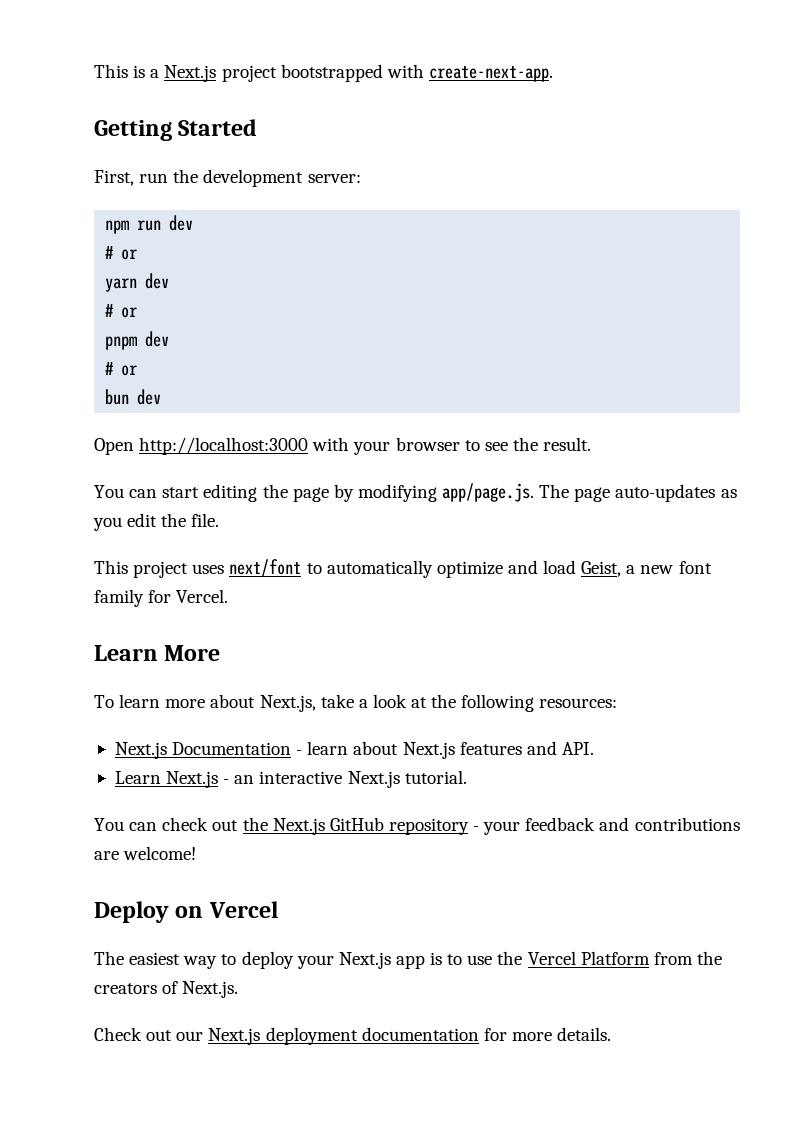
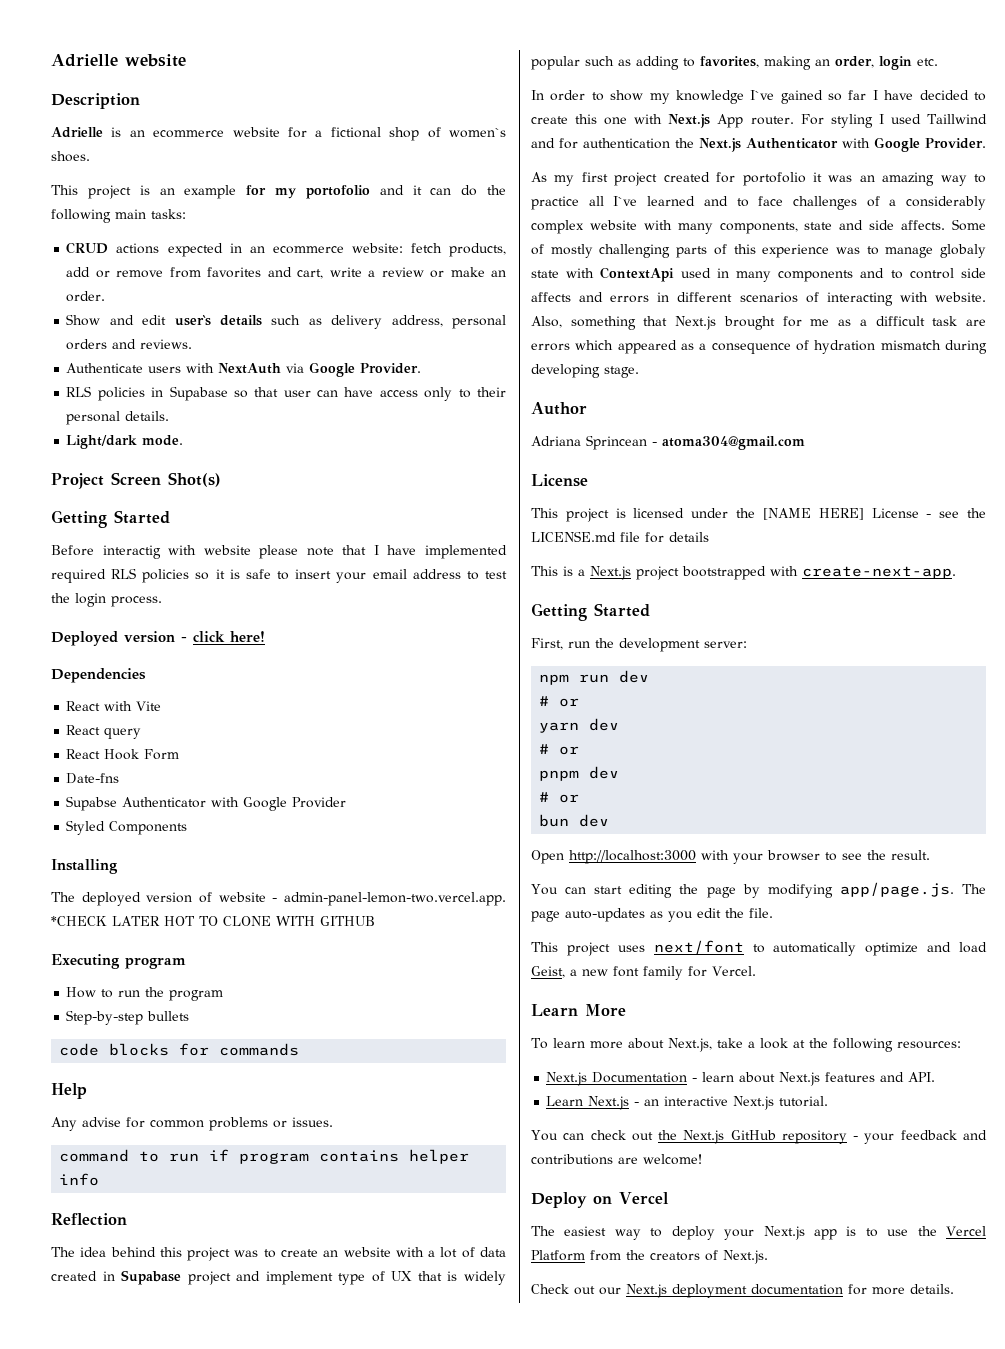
(94, 71) none -> [51,54,186,67] [51,93,140,109] [51,127,506,141] [51,151,90,162] [51,185,506,199] [51,209,186,223] [66,242,506,257] [66,267,507,279] [66,291,106,302] [66,314,506,329] [66,339,193,350] [66,362,422,377] [66,386,506,401] [66,411,170,425] [66,435,184,449] [51,472,221,489] [51,510,170,528] [51,545,507,559] [51,568,507,583] [51,593,162,607] [51,631,265,646] [51,668,146,683] [66,701,162,711] [66,725,142,739] [66,749,180,760] [66,773,120,784] [66,796,347,811] [66,820,188,835] [51,859,118,874] [51,892,506,906] [51,916,375,926] [51,954,186,969] [66,987,224,1001] [66,1010,190,1025] [59,1043,300,1056] [51,1083,87,1099] [51,1117,333,1131] [59,1149,470,1164] [59,1173,100,1186] [51,1213,127,1226] [51,1247,506,1261] [51,1270,507,1285] [531,56,938,70] [531,90,986,104] [531,114,988,128] [531,137,986,152] [531,172,987,186] [531,196,986,210] [531,219,987,234] [531,244,986,258] [531,267,986,282] [531,292,986,306] [531,316,987,330] [531,340,987,354] [531,364,639,378] [531,402,587,415] [531,435,805,450] [531,474,588,487] [531,508,986,522] [531,531,709,543] Adrielle website // Description // Adrielle is an ecommerce website for a fictional shop of women`s shoes. // This project is an example for my portofolio and it can do the following main tasks: // CRUD actions expected in an ecommerce website: fetch products, add or remove from favorites and cart, write a review or make an order. // Show and edit user`s details such as delivery address, personal orders and reviews. // Authenticate users with NextAuth via Google Provider. // RLS policies in Supabase so that user can have access only to their personal details. // Light/dark mode. // Project Screen Shot(s) // Getting Started // Before interactig with website please note that I have implemented required RLS policies so it is safe to insert your email address to test the login process. // Deployed version - click here! // Dependencies // React with Vite // React query // React Hook Form // Date-fns // Supabse Authenticator with Google Provider // Styled Components // Installing // The deployed version of website - admin-panel-lemon-two.vercel.app. *CHECK LATER HOT TO CLONE WITH GITHUB // Executing program // How to run the program // Step-by-step bullets // code blocks for commands // Help // Any advise for common problems or issues. // command to run if program contains helper info // Reflection // The idea behind this project was to create an website with a lot of data created in Supabase project and implement type of UX that is widely popular such as adding to favorites, making an order, login etc. // In order to show my knowledge I`ve gained so far I have decided to create this one with Next.js App router. For styling I used Taillwind and for authentication the Next.js Authenticator with Google Provider. // As my first project created for portofolio it was an amazing way to practice all I`ve learned and to face challenges of a considerably complex website with many components, state and side affects. Some of mostly challenging parts of this experience was to manage globaly state with ContextApi used in many components and to control side affects and errors in different scenarios of interacting with website. Also, something that Next.js brought for me as a difficult task are errors which appeared as a consequence of hydration mismatch during developing stage. // Author // Adriana Sprincean - atoma304@gmail.com // License // This project is licensed under the [NAME HERE] License - see the LICENSE.md file for details //

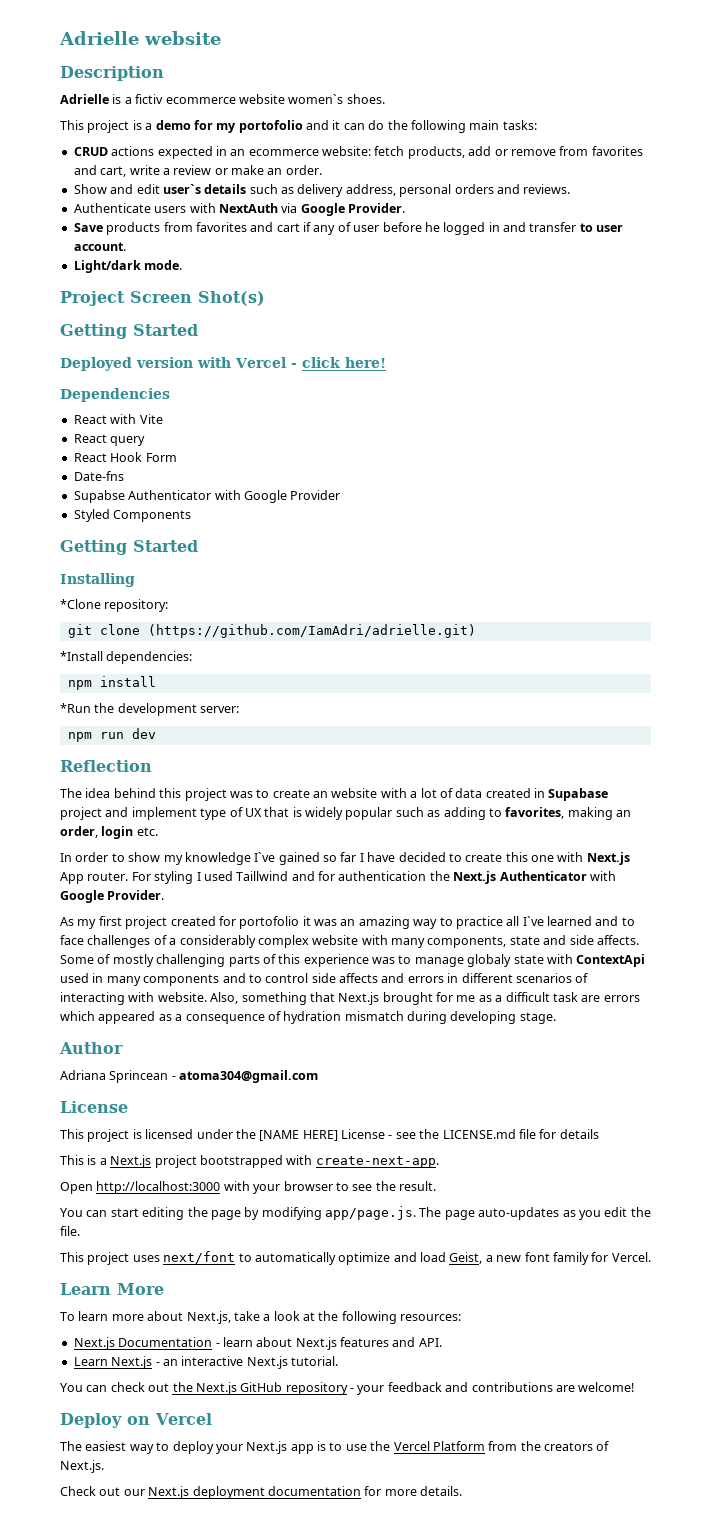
[129,127,441,141] an ecommerce website for a fictional shop of -> [124,94,285,104] a fictiv ecommerce website
[159,185,237,199] an example -> [145,120,191,130] a demo
[66,386,506,401] [66,411,170,425] RLS policies in Supabase so that user can have access only to their personal details. -> [73,222,624,235] [73,242,126,251] Save products from favorites and cart if any of user before he logged in and transfer to user account.
[51,545,507,559] [51,568,507,583] [51,593,162,607] // Before interactig with website please note that I have implemented required RLS policies so it is safe to insert your email address to test the login process. -> (198, 330) none
(175, 637) none -> [197,357,286,368] with Vercel
(188, 828) none -> [60,540,198,555] // Getting Started
[51,892,506,906] [51,916,375,926] [51,954,186,969] [66,987,224,1001] [66,1010,190,1025] [59,1043,300,1056] [51,1083,87,1099] [51,1117,333,1131] [59,1149,470,1164] [59,1173,100,1186] The deployed version of website - admin-panel-lemon-two.vercel.app. *CHECK LATER HOT TO CLONE WITH GITHUB // Executing program // How to run the program // Step-by-step bullets // code blocks for commands // Help // Any advise for common problems or issues. // command to run if program contains helper info -> [60,599,169,612] [67,624,476,638] [60,651,193,664] [67,676,156,690] [60,703,240,716] [67,728,156,742] *Clone repository: // git clone (https://github.com/IamAdri/adrielle.git) // *Install dependencies: // npm install // *Run the development server: // npm run dev
[531,603,650,621] [531,638,747,652] [539,670,650,685] [539,696,580,707] [539,718,620,733] [539,744,580,755] [539,766,620,781] [539,792,580,803] [539,814,610,827] // Getting Started // First, run the development server: // npm run dev // # or // yarn dev // # or // pnpm dev // # or // bun dev -> (439, 1162) none

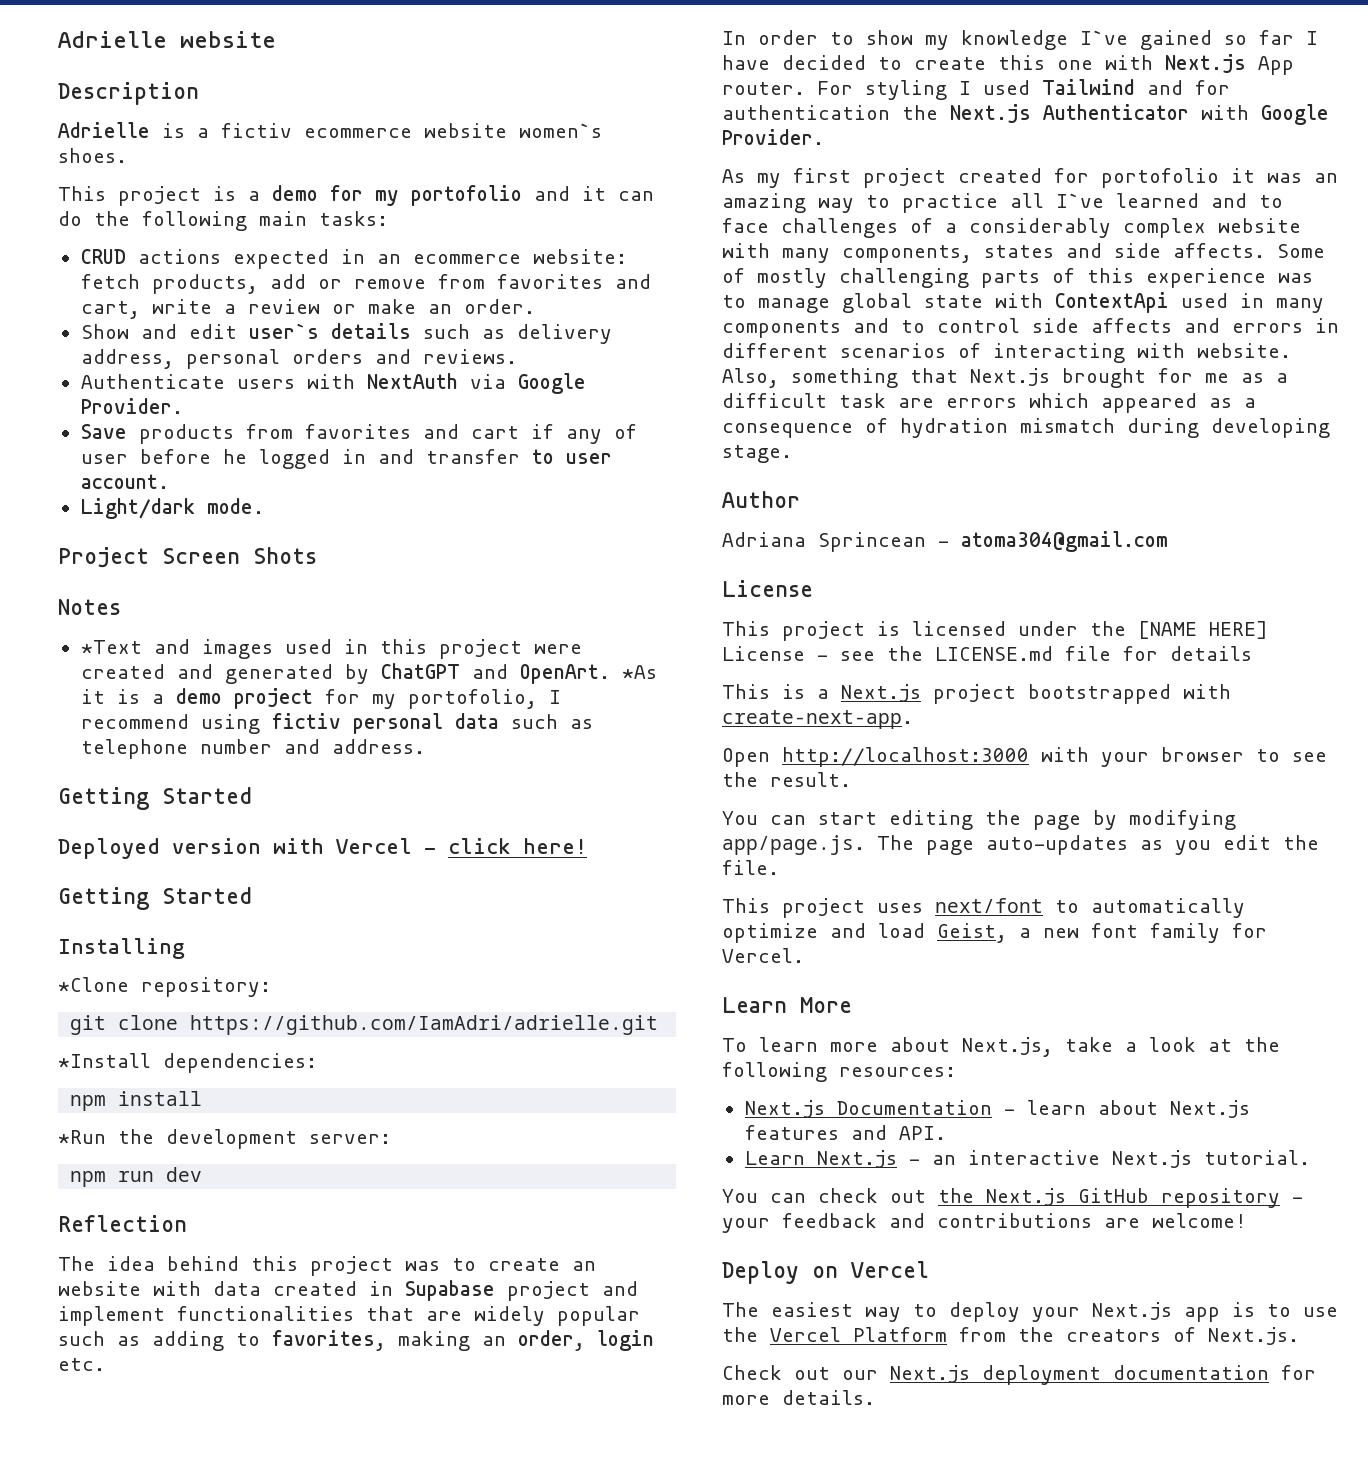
[198,291,265,306] Shot(s) -> [253,547,317,564] [58,599,121,615] [80,639,582,659] [80,663,657,684] [80,688,561,709] [80,713,593,734] [80,739,425,759] Shots // Notes // *Text and images used in this project were created and generated by ChatGPT and OpenArt. *As it is a demo project for my portofolio, I recommend using fictiv personal data such as telephone number and address.
[60,388,170,402] [73,414,163,424] [73,434,146,446] [73,452,177,462] [73,471,124,481] [73,490,341,503] [73,509,192,522] // Dependencies // React with Vite // React query // React Hook Form // Date-fns // Supabse Authenticator with Google Provider // Styled Components -> (587, 846) none
[147,624,476,638] (https://github.com/IamAdri/adrielle.git) -> [190,1015,659,1035] https://github.com/IamAdri/adrielle.git
[410,788,453,798] a lot of -> (201, 1288) none
[200,807,302,820] type of UX that is -> [177,1306,462,1321] functionalities that are
[236,871,289,881] Taillwind -> [1042,79,1135,95] Tailwind
[509,936,540,945] state -> [984,245,1054,258] states
[467,954,512,967] globaly -> [842,293,912,313] global

